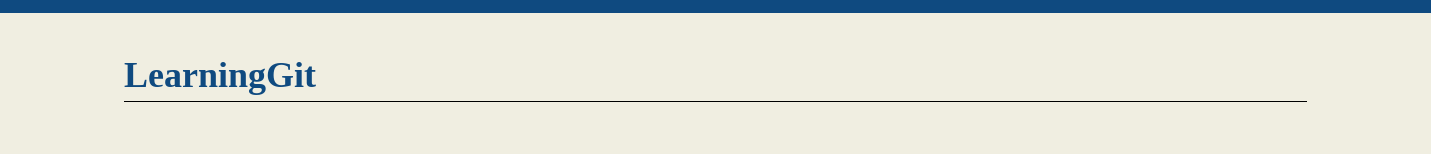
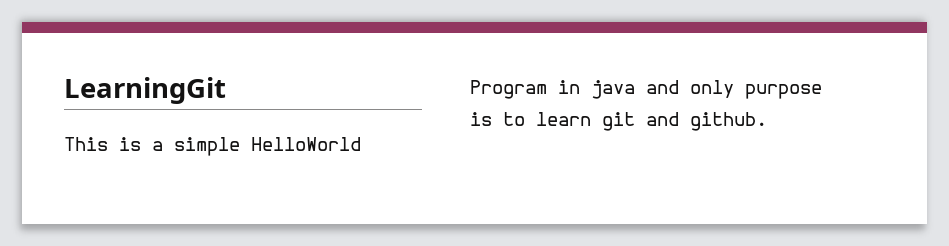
(316, 78) none -> [64,137,361,156] [470,80,822,99] [470,112,767,131] // This is a simple HelloWorld Program in java and only purpose is to learn git and github.

